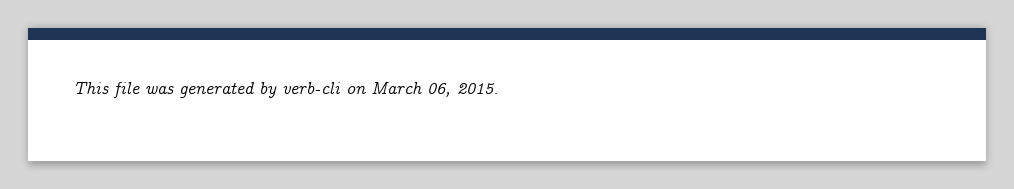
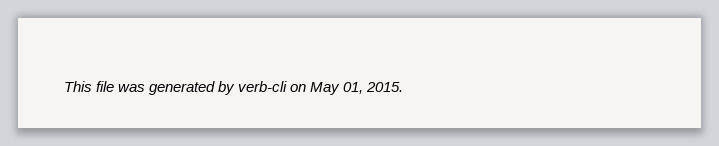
[371,81,451,97] March 06, -> [310,82,364,95] May 01,

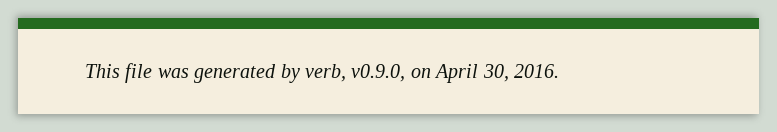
[238,81,404,95] verb-cli on May 01, 2015. -> [305,64,559,83] verb, v0.9.0, on April 30, 2016.

